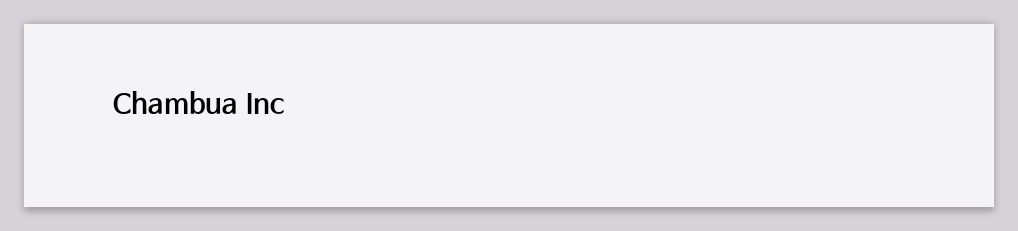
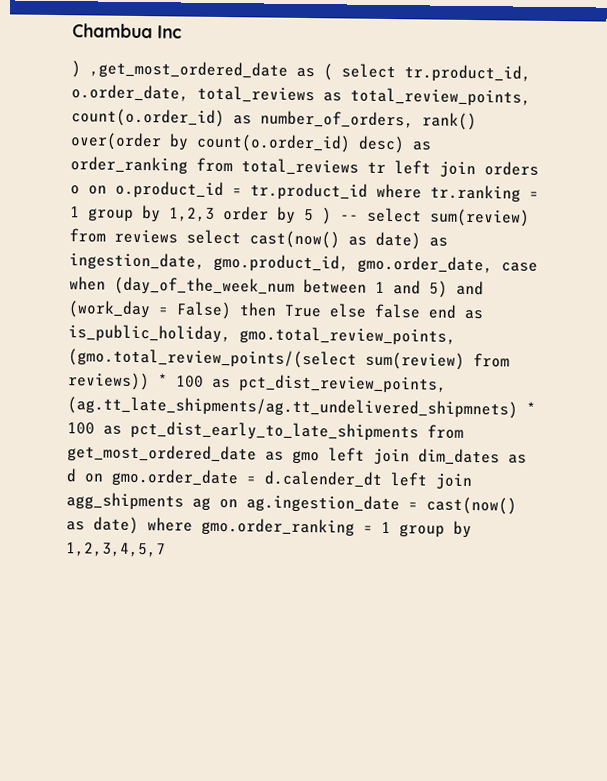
(284, 103) none -> [71,60,531,83] [71,84,531,107] [71,108,477,131] [70,132,432,154] [70,156,539,178] [70,180,539,203] [70,205,530,227] [69,228,448,250] [69,252,538,275] [69,276,484,298] [68,300,483,320] [68,324,456,346] [68,348,510,370] [67,372,447,394] [67,396,536,419] [67,420,464,442] [67,444,527,466] [66,468,473,490] [66,492,517,515] [66,516,472,539] [65,542,166,558] // ) ,get_most_ordered_date as ( select tr.product_id, o.order_date, total_reviews as total_review_points, count(o.order_id) as number_of_orders, rank() over(order by count(o.order_id) desc) as order_ranking from total_reviews tr left join orders o on o.product_id = tr.product_id where tr.ranking = 1 group by 1,2,3 order by 5 ) -- select sum(review) from reviews select cast(now() as date) as ingestion_date, gmo.product_id, gmo.order_date, case when (day_of_the_week_num between 1 and 5) and (work_day = False) then True else false end as is_public_holiday, gmo.total_review_points, (gmo.total_review_points/(select sum(review) from reviews)) * 100 as pct_dist_review_points, (ag.tt_late_shipments/ag.tt_undelivered_shipmnets) * 100 as pct_dist_early_to_late_shipments from get_most_ordered_date as gmo left join dim_dates as d on gmo.order_date = d.calender_dt left join agg_shipments ag on ag.ingestion_date = cast(now() as date) where gmo.order_ranking = 1 group by 1,2,3,4,5,7

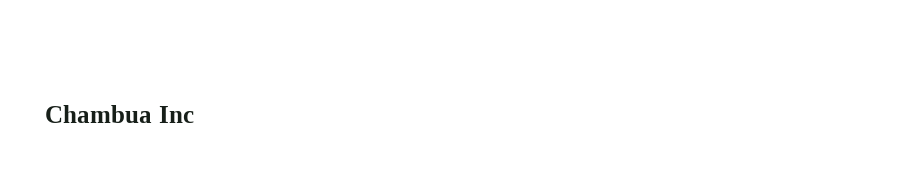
[71,60,531,83] [71,84,531,107] [71,108,477,131] [70,132,432,154] [70,156,539,178] [70,180,539,203] [70,205,530,227] [69,228,448,250] [69,252,538,275] [69,276,484,298] [68,300,483,320] [68,324,456,346] [68,348,510,370] [67,372,447,394] [67,396,536,419] [67,420,464,442] [67,444,527,466] [66,468,473,490] [66,492,517,515] [66,516,472,539] [65,542,166,558] // ) ,get_most_ordered_date as ( select tr.product_id, o.order_date, total_reviews as total_review_points, count(o.order_id) as number_of_orders, rank() over(order by count(o.order_id) desc) as order_ranking from total_reviews tr left join orders o on o.product_id = tr.product_id where tr.ranking = 1 group by 1,2,3 order by 5 ) -- select sum(review) from reviews select cast(now() as date) as ingestion_date, gmo.product_id, gmo.order_date, case when (day_of_the_week_num between 1 and 5) and (work_day = False) then True else false end as is_public_holiday, gmo.total_review_points, (gmo.total_review_points/(select sum(review) from reviews)) * 100 as pct_dist_review_points, (ag.tt_late_shipments/ag.tt_undelivered_shipmnets) * 100 as pct_dist_early_to_late_shipments from get_most_ordered_date as gmo left join dim_dates as d on gmo.order_date = d.calender_dt left join agg_shipments ag on ag.ingestion_date = cast(now() as date) where gmo.order_ranking = 1 group by 1,2,3,4,5,7 -> (194, 114) none

